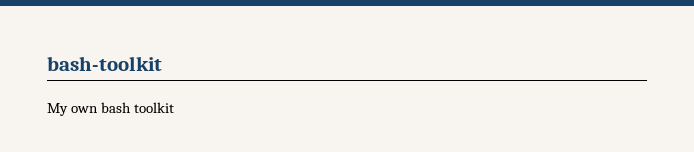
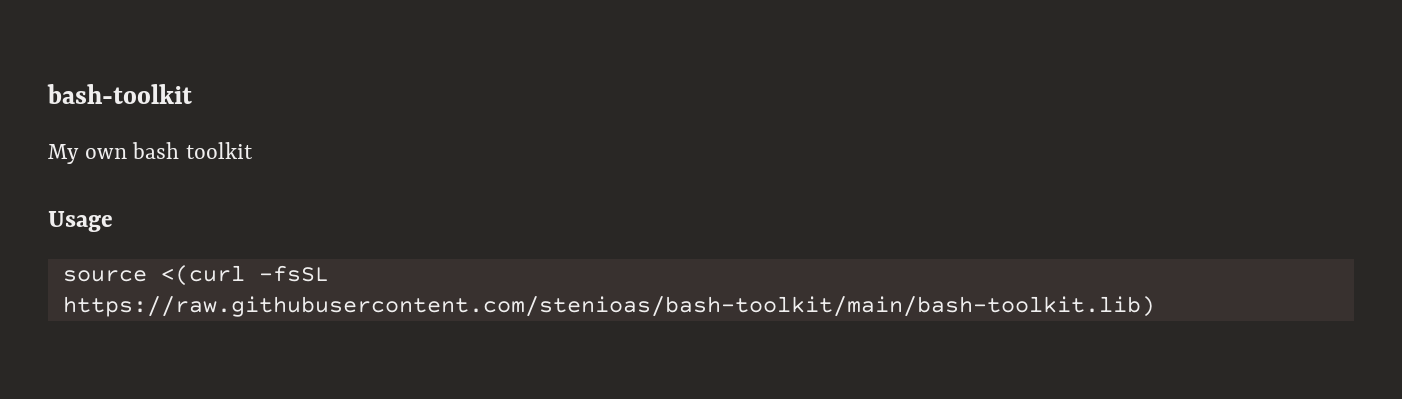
(174, 107) none -> [48,211,113,232] [62,265,329,286] [62,296,1155,317] // Usage // source <(curl -fsSL https://raw.githubusercontent.com/stenioas/bash-toolkit/main/bash-toolkit.lib)

